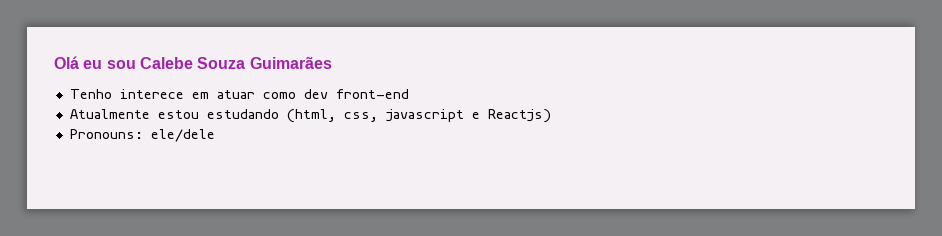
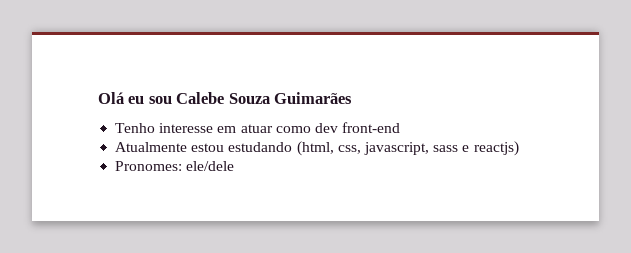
[119,89,184,99] interece -> [159,123,214,133] interesse
[385,109,551,123] [69,129,143,139] javascript e Reactjs) // Pronouns: -> [363,141,519,156] [115,161,183,171] javascript, sass e reactjs) // Pronomes:

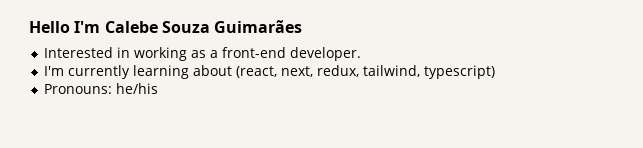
[98,92,172,104] Olá eu sou -> [29,21,101,33] Hello I'm
[115,122,401,133] [115,141,519,156] [115,161,235,171] Tenho interesse em atuar como dev front-end // Atualmente estou estudando (html, css, javascript, sass e reactjs) // Pronomes: ele/dele -> [44,47,362,61] [44,65,496,79] [44,83,159,94] Interested in working as a front-end developer. // I'm currently learning about (react, next, redux, tailwind, typescript) // Pronouns: he/his

